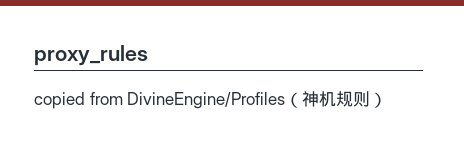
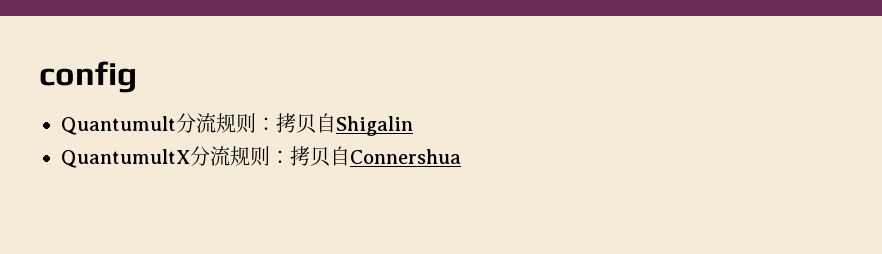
[34,45,148,66] [34,91,388,109] proxy_rules // copied from DivineEngine/Profiles（神机规则） -> [39,61,137,93] [61,113,413,136] [61,146,461,168] config // Quantumult分流规则：拷贝自Shigalin // QuantumultX分流规则：拷贝自Connershua

